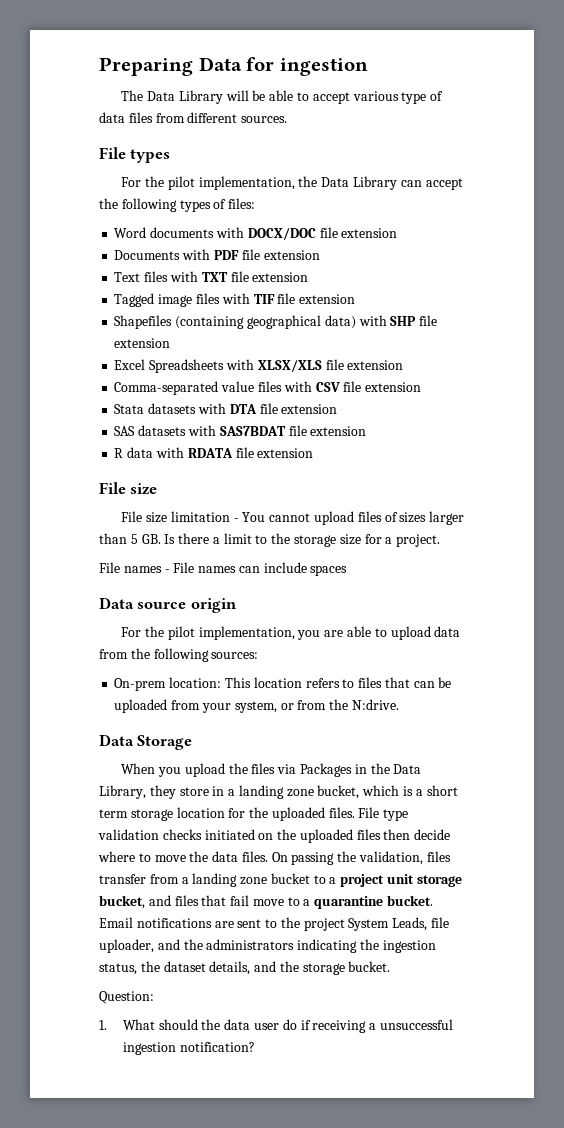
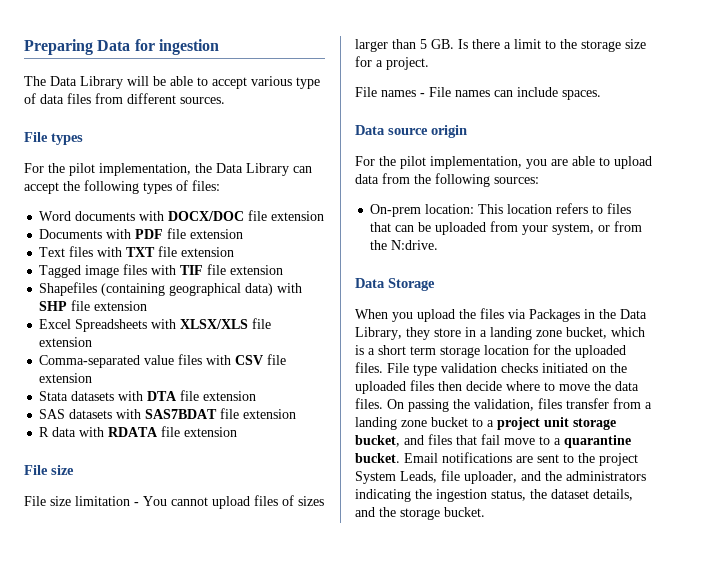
[310,565,348,576] spaces -> [562,90,601,100] spaces.
[99,991,154,1004] [99,1019,453,1033] [122,1042,255,1055] // Question: // 1. What should the data user do if receiving a unsuccessful ingestion notification? -> (485, 512) none

